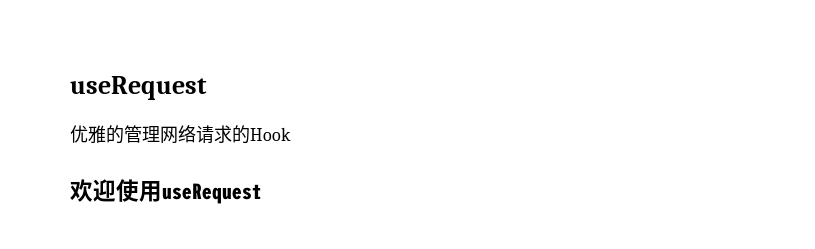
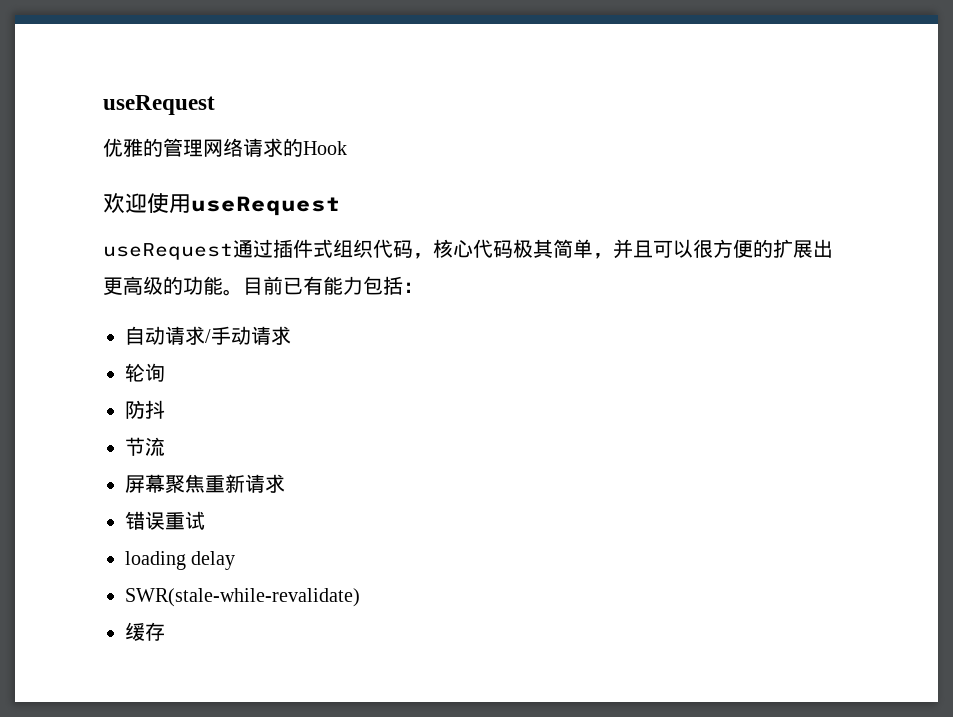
(262, 193) none -> [103,239,833,260] [103,276,423,296] [125,326,291,345] [125,363,165,382] [125,400,165,419] [125,437,165,456] [125,474,285,493] [125,511,205,530] [125,551,236,570] [125,588,360,607] [125,622,165,641] // useRequest通过插件式组织代码，核心代码极其简单，并且可以很方便的扩展出更高级的功能。目前已有能力包括： // 自动请求/手动请求 // 轮询 // 防抖 // 节流 // 屏幕聚焦重新请求 // 错误重试 // loading delay // SWR(stale-while-revalidate) // 缓存

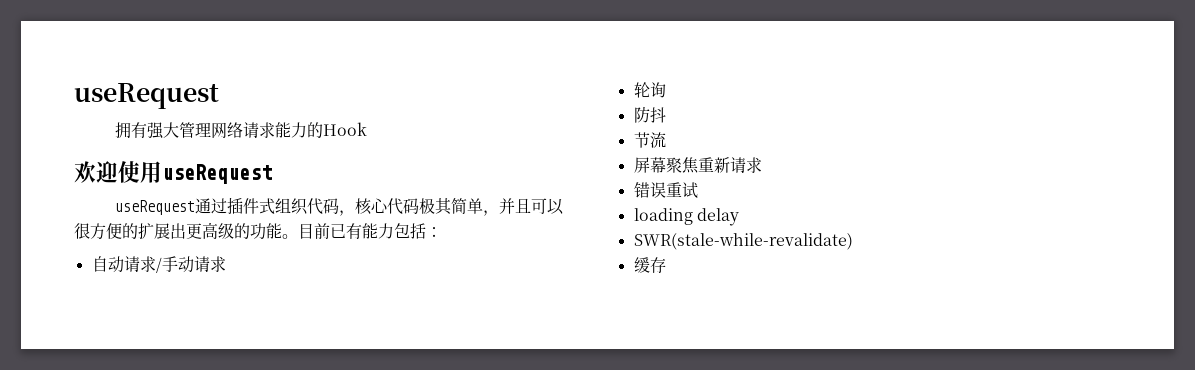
[103,95,215,115] [103,138,163,157] useRequest // 优雅的 -> [74,83,219,109] [115,122,180,139] useRequest // 拥有强大
(283, 147) none -> [275,122,308,138] 能力

